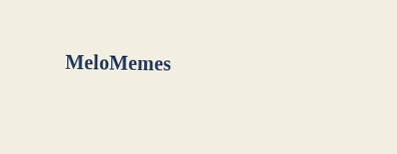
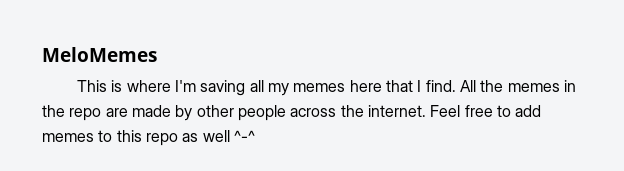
(172, 62) none -> [77,80,576,96] [42,105,542,121] [42,130,255,146] // This is where I'm saving all my memes here that I find. All the memes in the repo are made by other people across the internet. Feel free to add memes to this repo as well ^-^

